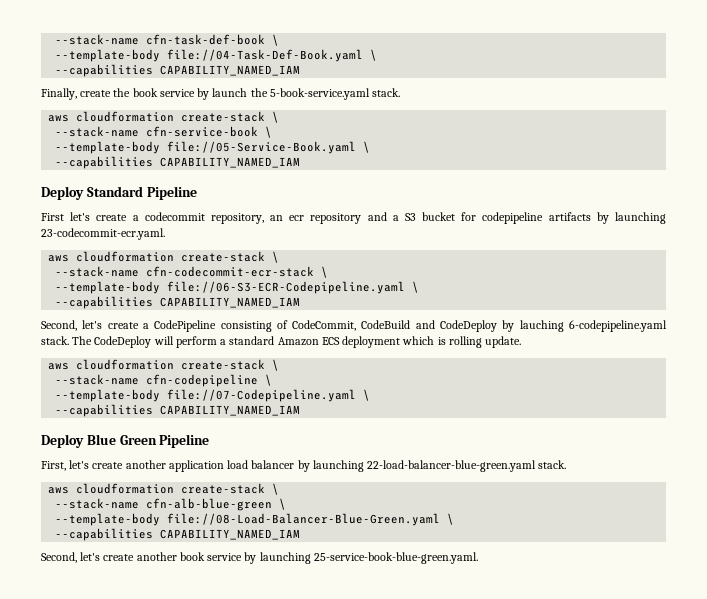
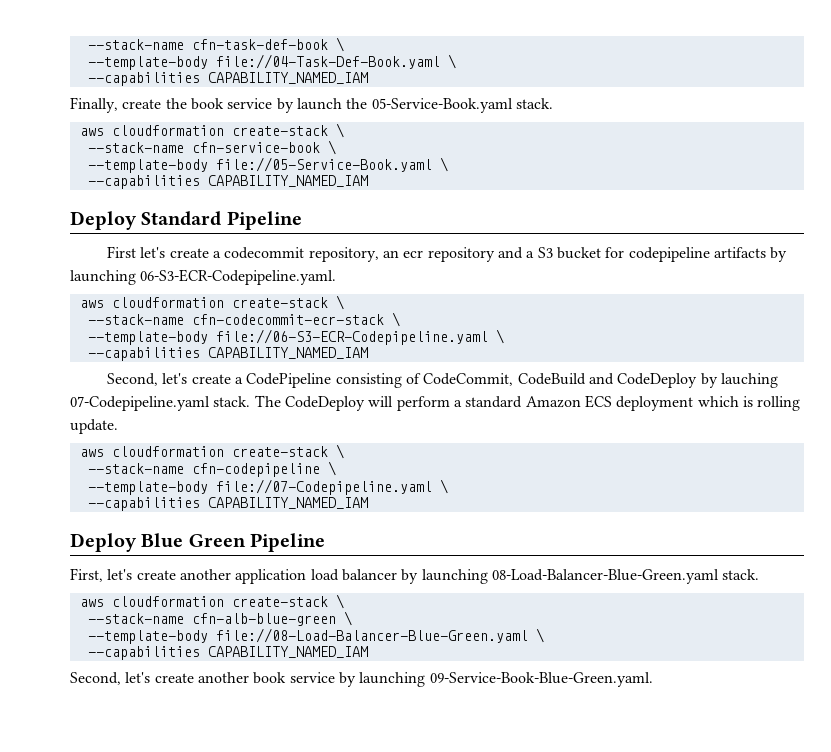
[269,88,370,100] 5-book-service.yaml -> [371,98,513,113] 05-Service-Book.yaml
[41,228,165,240] 23-codecommit-ecr.yaml. -> [140,269,337,285] 06-S3-ECR-Codepipeline.yaml.
[569,320,668,332] 6-codepipeline.yaml -> [70,396,210,411] 07-Codepipeline.yaml
[367,460,537,472] 22-load-balancer-blue-green.yaml -> [491,569,719,584] 08-Load-Balancer-Blue-Green.yaml
[313,552,478,564] 25-service-book-blue-green.yaml. -> [429,672,653,687] 09-Service-Book-Blue-Green.yaml.

